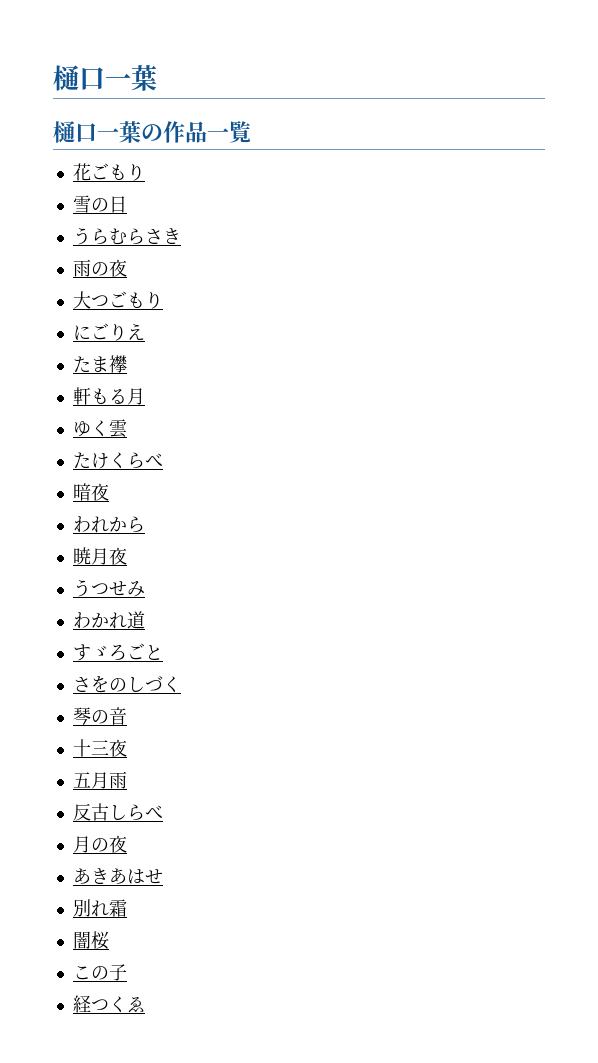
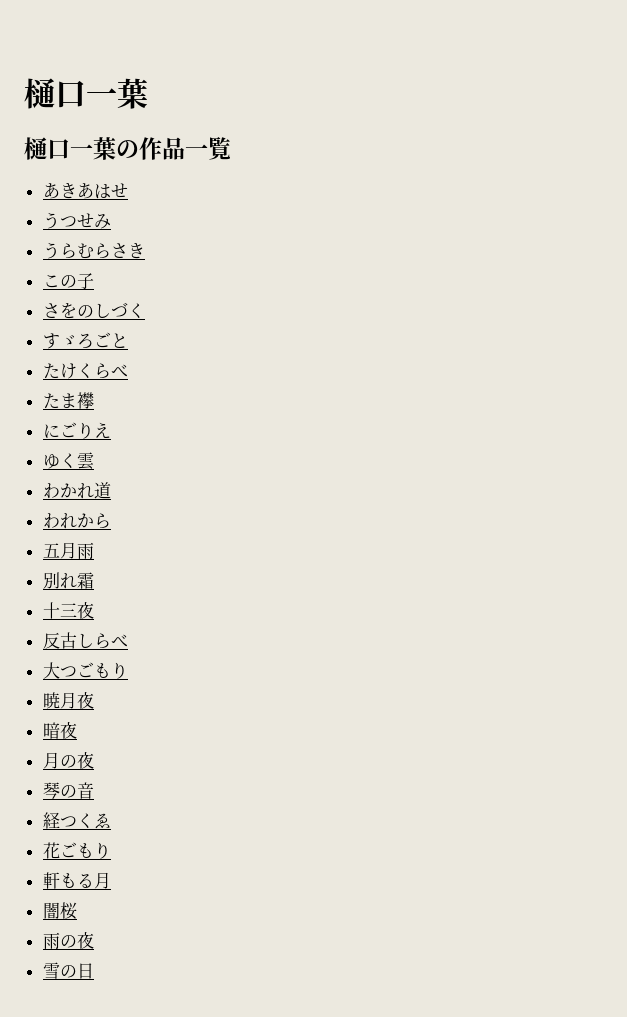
[72,163,145,181] [72,195,127,213] 花ごもり // 雪の日 -> [42,183,128,199] [42,212,111,229] あきあはせ // うつせみ
[72,259,127,277] [72,291,163,309] [72,323,145,341] [72,355,127,373] [72,387,145,405] [72,419,127,438] [72,452,163,469] [72,483,109,501] [72,516,145,533] [72,547,127,565] [72,579,145,597] [72,611,145,629] [72,643,163,661] [72,675,181,693] [72,707,127,725] 雨の夜 // 大つごもり // にごりえ // たま襻 // 軒もる月 // ゆく雲 // たけくらべ // 暗夜 // われから // 暁月夜 // うつせみ // わかれ道 // すゞろごと // さをのしづく // 琴の音 -> [42,273,94,289] [42,302,145,319] [42,332,128,349] [42,363,128,379] [42,392,94,409] [42,422,111,439] [42,452,94,470] [42,482,111,499] [42,513,111,529] [42,542,94,559] [42,572,94,589] この子 // さをのしづく // すゞろごと // たけくらべ // たま襻 // にごりえ // ゆく雲 // わかれ道 // われから // 五月雨 // 別れ霜
[72,771,127,789] // 五月雨 -> (94, 610) none
[72,835,127,853] [72,868,163,884] [72,899,127,917] [72,931,109,950] [72,964,127,981] [72,995,145,1013] 月の夜 // あきあはせ // 別れ霜 // 闇桜 // この子 // 経つくゑ -> [42,662,128,679] [42,692,94,709] [42,722,77,739] [42,752,94,769] [42,782,94,799] [42,812,111,829] [42,842,111,859] [42,872,111,889] [42,902,77,920] [42,932,94,949] [42,962,94,979] 大つごもり // 暁月夜 // 暗夜 // 月の夜 // 琴の音 // 経つくゑ // 花ごもり // 軒もる月 // 闇桜 // 雨の夜 // 雪の日

